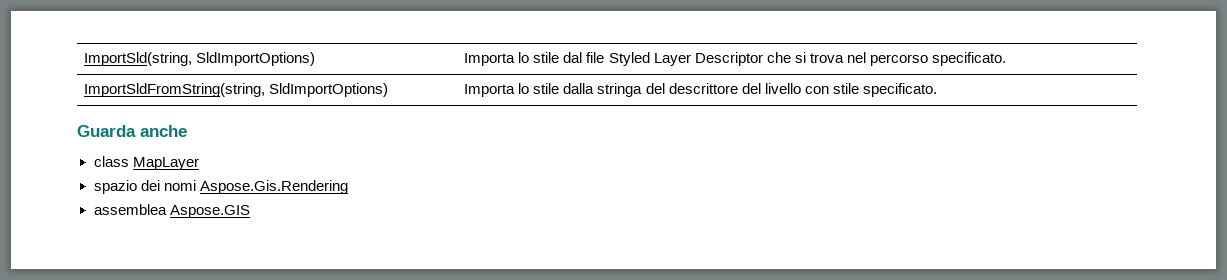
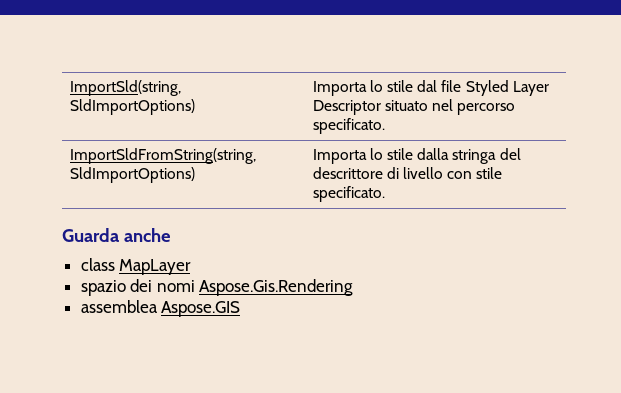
[766,52,844,63] che si trova -> [384,100,428,111] situato
[741,83,761,94] del -> [386,167,399,179] di

